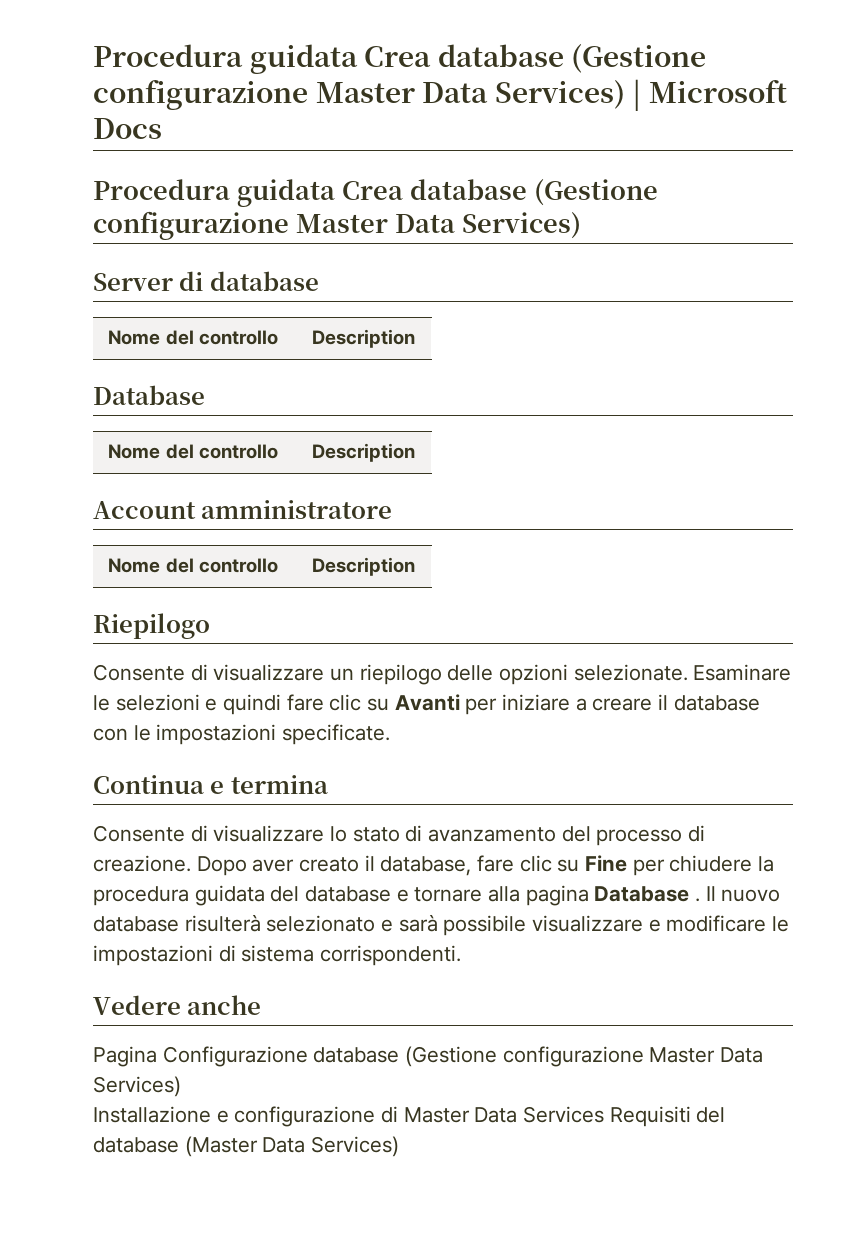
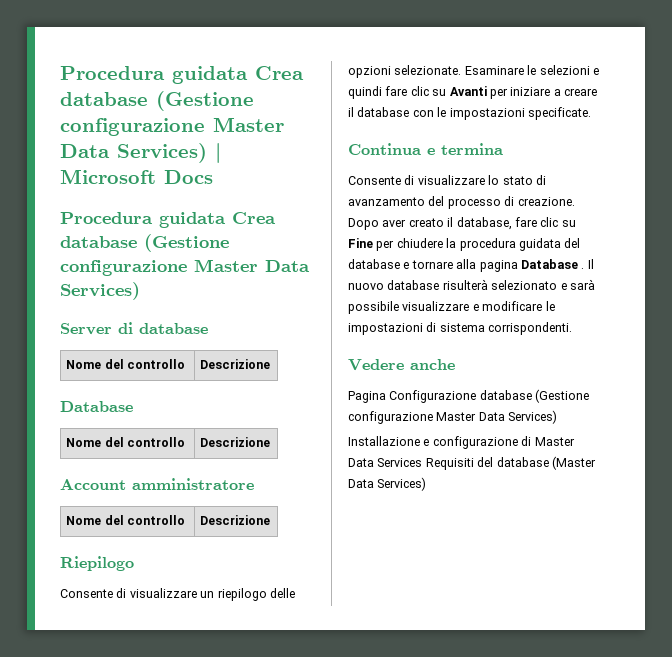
[312,329,416,348] Description -> [200,359,271,369] Descrizione
[312,443,416,462] Description -> [200,437,271,447] Descrizione
[312,557,416,576] Description -> [200,515,271,525] Descrizione

